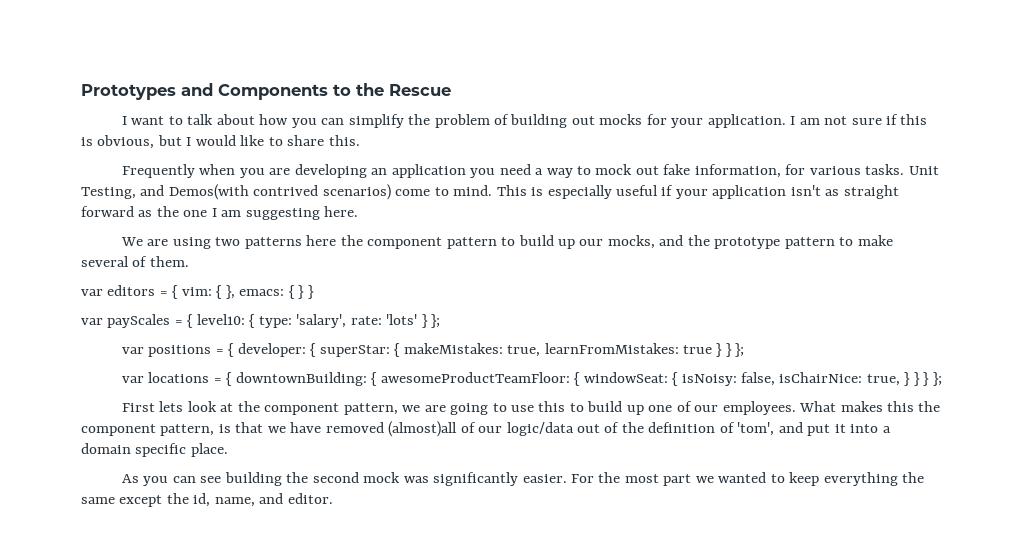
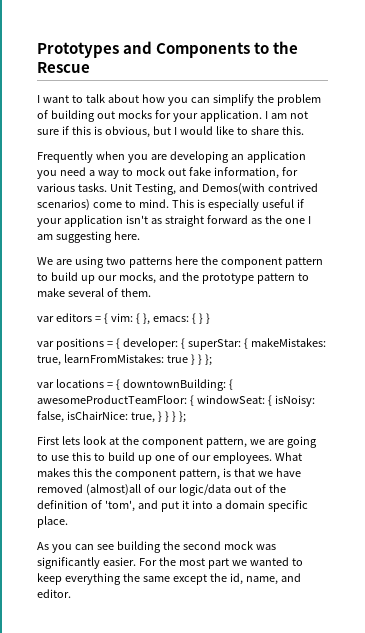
[81,314,441,328] // var payScales = { level10: { type: 'salary', rate: 'lots' } }; -> (210, 318) none

